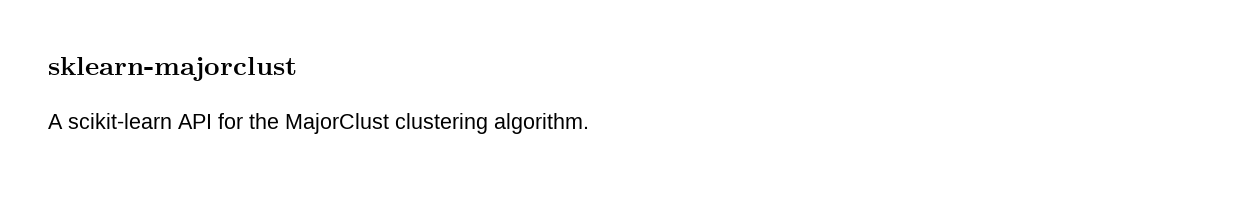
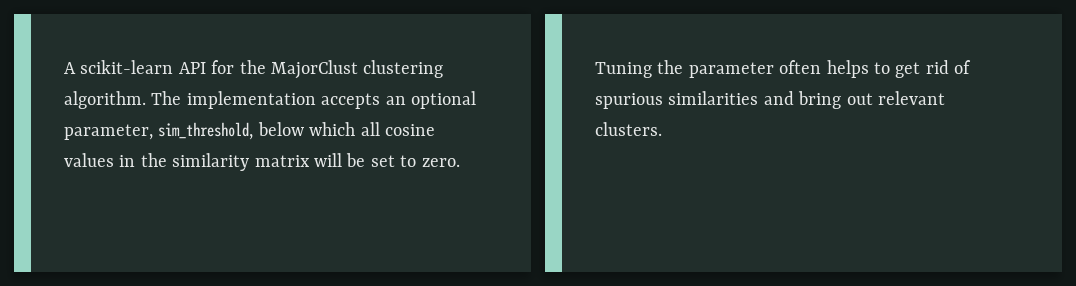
[48,57,297,81] sklearn-majorclust // -> (64, 68) none
(589, 123) none -> [151,91,476,109] [64,122,435,140] [64,153,460,171] [595,60,972,78] [595,91,945,109] [595,122,662,136] The implementation accepts an optional parameter, sim_threshold, below which all cosine values in the similarity matrix will be set to zero. Tuning the parameter often helps to get rid of spurious similarities and bring out relevant clusters.

